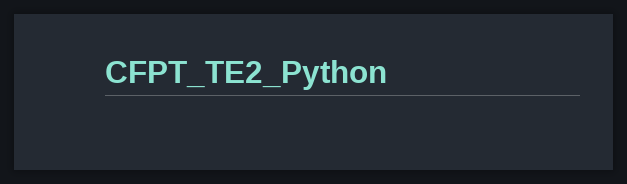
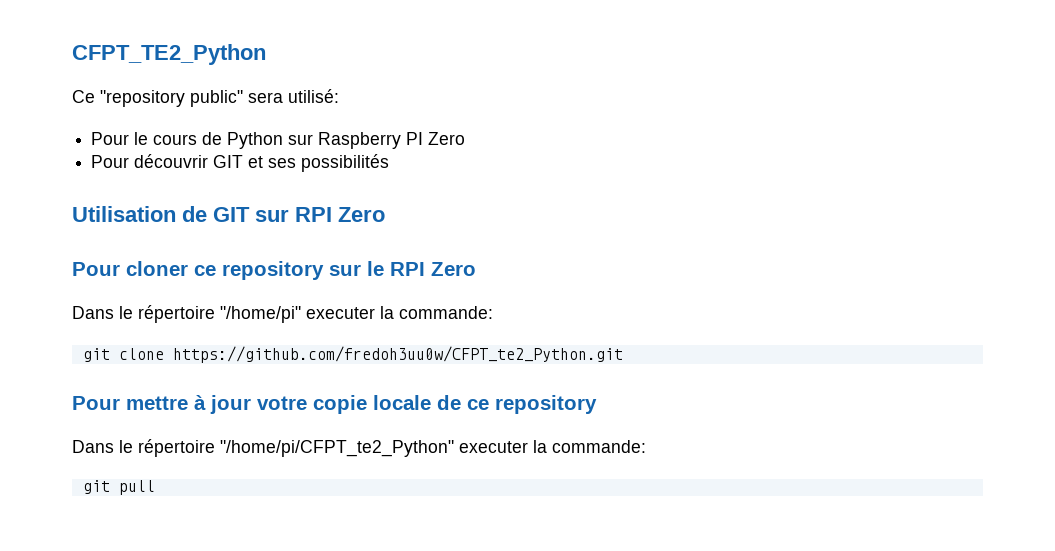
(387, 75) none -> [72,89,339,107] [91,132,466,149] [91,154,390,172] [72,206,385,222] [72,261,476,280] [72,305,493,323] [82,346,623,363] [72,395,597,414] [72,439,646,457] [82,480,155,495] // Ce "repository public" sera utilisé: // Pour le cours de Python sur Raspberry PI Zero // Pour découvrir GIT et ses possibilités // Utilisation de GIT sur RPI Zero // Pour cloner ce repository sur le RPI Zero // Dans le répertoire "/home/pi" executer la commande: // git clone https://github.com/fredoh3uu0w/CFPT_te2_Python.git // Pour mettre à jour votre copie locale de ce repository // Dans le répertoire "/home/pi/CFPT_te2_Python" executer la commande: // git pull

